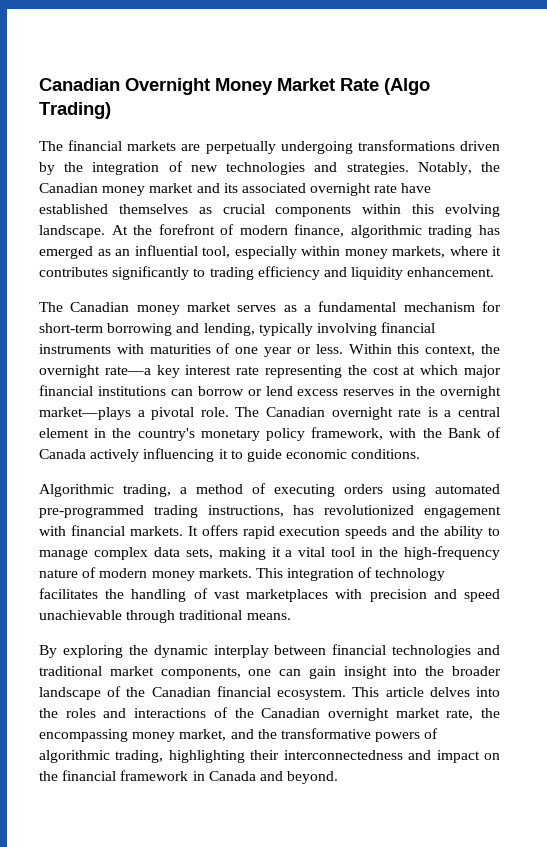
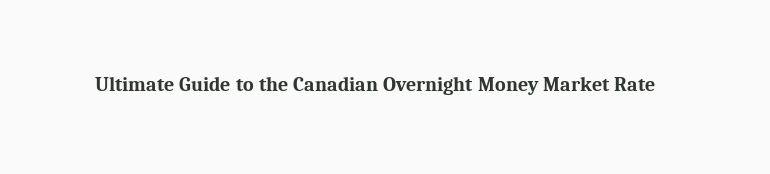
(39, 84) none -> [95,76,288,91] Ultimate Guide to the
[384,78,430,95] [39,102,111,119] [39,140,500,154] [39,161,500,175] [39,183,432,196] [39,204,500,217] [39,224,500,238] [39,245,501,259] [39,266,495,280] [39,301,501,315] [39,322,436,336] [39,343,500,357] [39,365,502,378] [39,385,501,399] [39,407,501,420] [39,427,501,441] [39,448,421,462] [39,483,500,497] [39,505,502,518] [39,525,501,539] [39,546,501,560] [39,567,446,581] [39,588,500,602] [39,610,291,623] [39,644,500,658] [39,666,501,679] [39,686,500,700] [39,707,500,721] [39,728,439,742] [39,750,500,763] [39,770,339,784] (Algo Trading) // The financial markets are perpetually undergoing transformations driven by the integration of new technologies and strategies. Notably, the Canadian money market and its associated overnight rate have established themselves as crucial components within this evolving landscape. At the forefront of modern finance, algorithmic trading has emerged as an influential tool, especially within money markets, where it contributes significantly to trading efficiency and liquidity enhancement. // The Canadian money market serves as a fundamental mechanism for short-term borrowing and lending, typically involving financial instruments with maturities of one year or less. Within this context, the overnight rate—a key interest rate representing the cost at which major financial institutions can borrow or lend excess reserves in the overnight market—plays a pivotal role. The Canadian overnight rate is a central element in the country's monetary policy framework, with the Bank of Canada actively influencing it to guide economic conditions. // Algorithmic trading, a method of executing orders using automated pre-programmed trading instructions, has revolutionized engagement with financial markets. It offers rapid execution speeds and the ability to manage complex data sets, making it a vital tool in the high-frequency nature of modern money markets. This integration of technology facilitates the handling of vast marketplaces with precision and speed unachievable through traditional means. // By exploring the dynamic interplay between financial technologies and traditional market components, one can gain insight into the broader landscape of the Canadian financial ecosystem. This article delves into the roles and interactions of the Canadian overnight market rate, the encompassing money market, and the transformative powers of algorithmic trading, highlighting their interconnectedness and impact on the financial framework in Canada and beyond. -> (656, 84) none

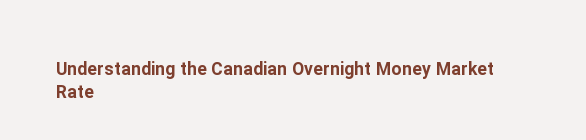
[95,76,254,91] Ultimate Guide to -> [56,61,175,79] Understanding

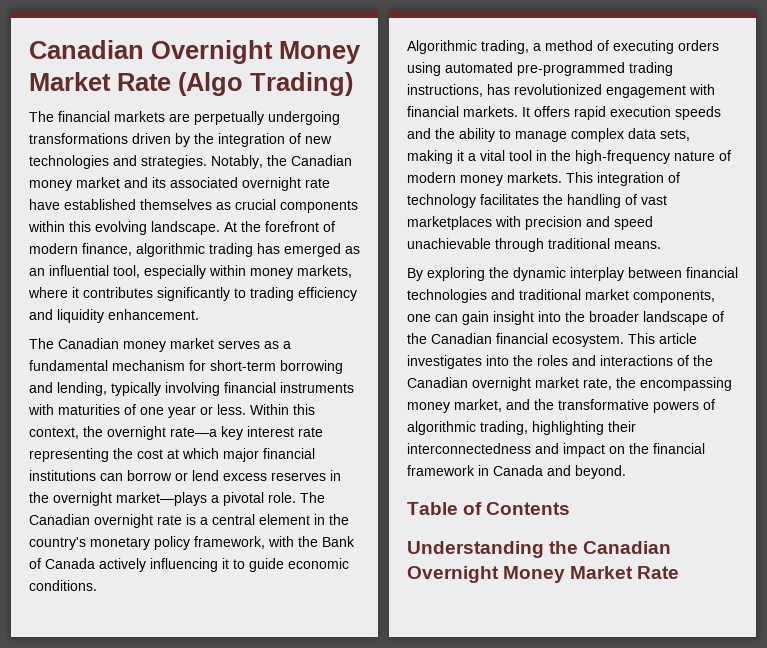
(56, 70) none -> [29,40,361,64] [29,72,353,96] [29,111,340,125] [29,133,332,147] [29,155,352,169] [29,177,330,191] [29,199,358,213] [28,221,335,235] [29,243,360,257] [29,265,352,279] [28,287,357,301] [29,309,199,323] [29,338,291,352] [29,360,343,374] [29,382,354,396] [28,404,315,418] [29,426,323,440] [29,448,315,462] [29,470,341,481] [29,492,325,506] [29,514,349,528] [29,536,355,550] [29,558,349,572] [29,580,97,591] [407,40,719,54] [407,62,673,76] [407,84,715,98] [407,106,721,120] [407,128,690,142] [407,150,731,164] [407,172,680,186] [407,194,667,208] [407,216,653,230] [407,238,661,252] [407,267,738,281] [407,289,715,303] [407,311,724,325] [407,333,697,347] [407,355,713,369] [407,377,732,391] [407,399,715,413] [407,421,636,435] [407,443,705,457] [407,465,626,479] [407,502,571,515] Canadian Overnight Money Market Rate (Algo Trading) // The financial markets are perpetually undergoing transformations driven by the integration of new technologies and strategies. Notably, the Canadian money market and its associated overnight rate have established themselves as crucial components within this evolving landscape. At the forefront of modern finance, algorithmic trading has emerged as an influential tool, especially within money markets, where it contributes significantly to trading efficiency and liquidity enhancement. // The Canadian money market serves as a fundamental mechanism for short-term borrowing and lending, typically involving financial instruments with maturities of one year or less. Within this context, the overnight rate—a key interest rate representing the cost at which major financial institutions can borrow or lend excess reserves in the overnight market—plays a pivotal role. The Canadian overnight rate is a central element in the country's monetary policy framework, with the Bank of Canada actively influencing it to guide economic conditions. // Algorithmic trading, a method of executing orders using automated pre-programmed trading instructions, has revolutionized engagement with financial markets. It offers rapid execution speeds and the ability to manage complex data sets, making it a vital tool in the high-frequency nature of modern money markets. This integration of technology facilitates the handling of vast marketplaces with precision and speed unachievable through traditional means. // By exploring the dynamic interplay between financial technologies and traditional market components, one can gain insight into the broader landscape of the Canadian financial ecosystem. This article investigates into the roles and interactions of the Canadian overnight market rate, the encompassing money market, and the transformative powers of algorithmic trading, highlighting their interconnectedness and impact on the financial framework in Canada and beyond. // Table of Contents //

